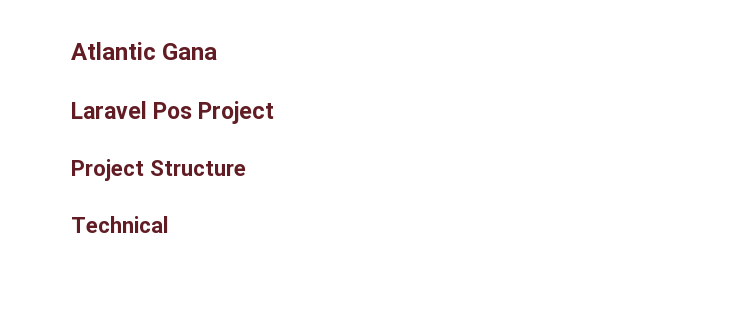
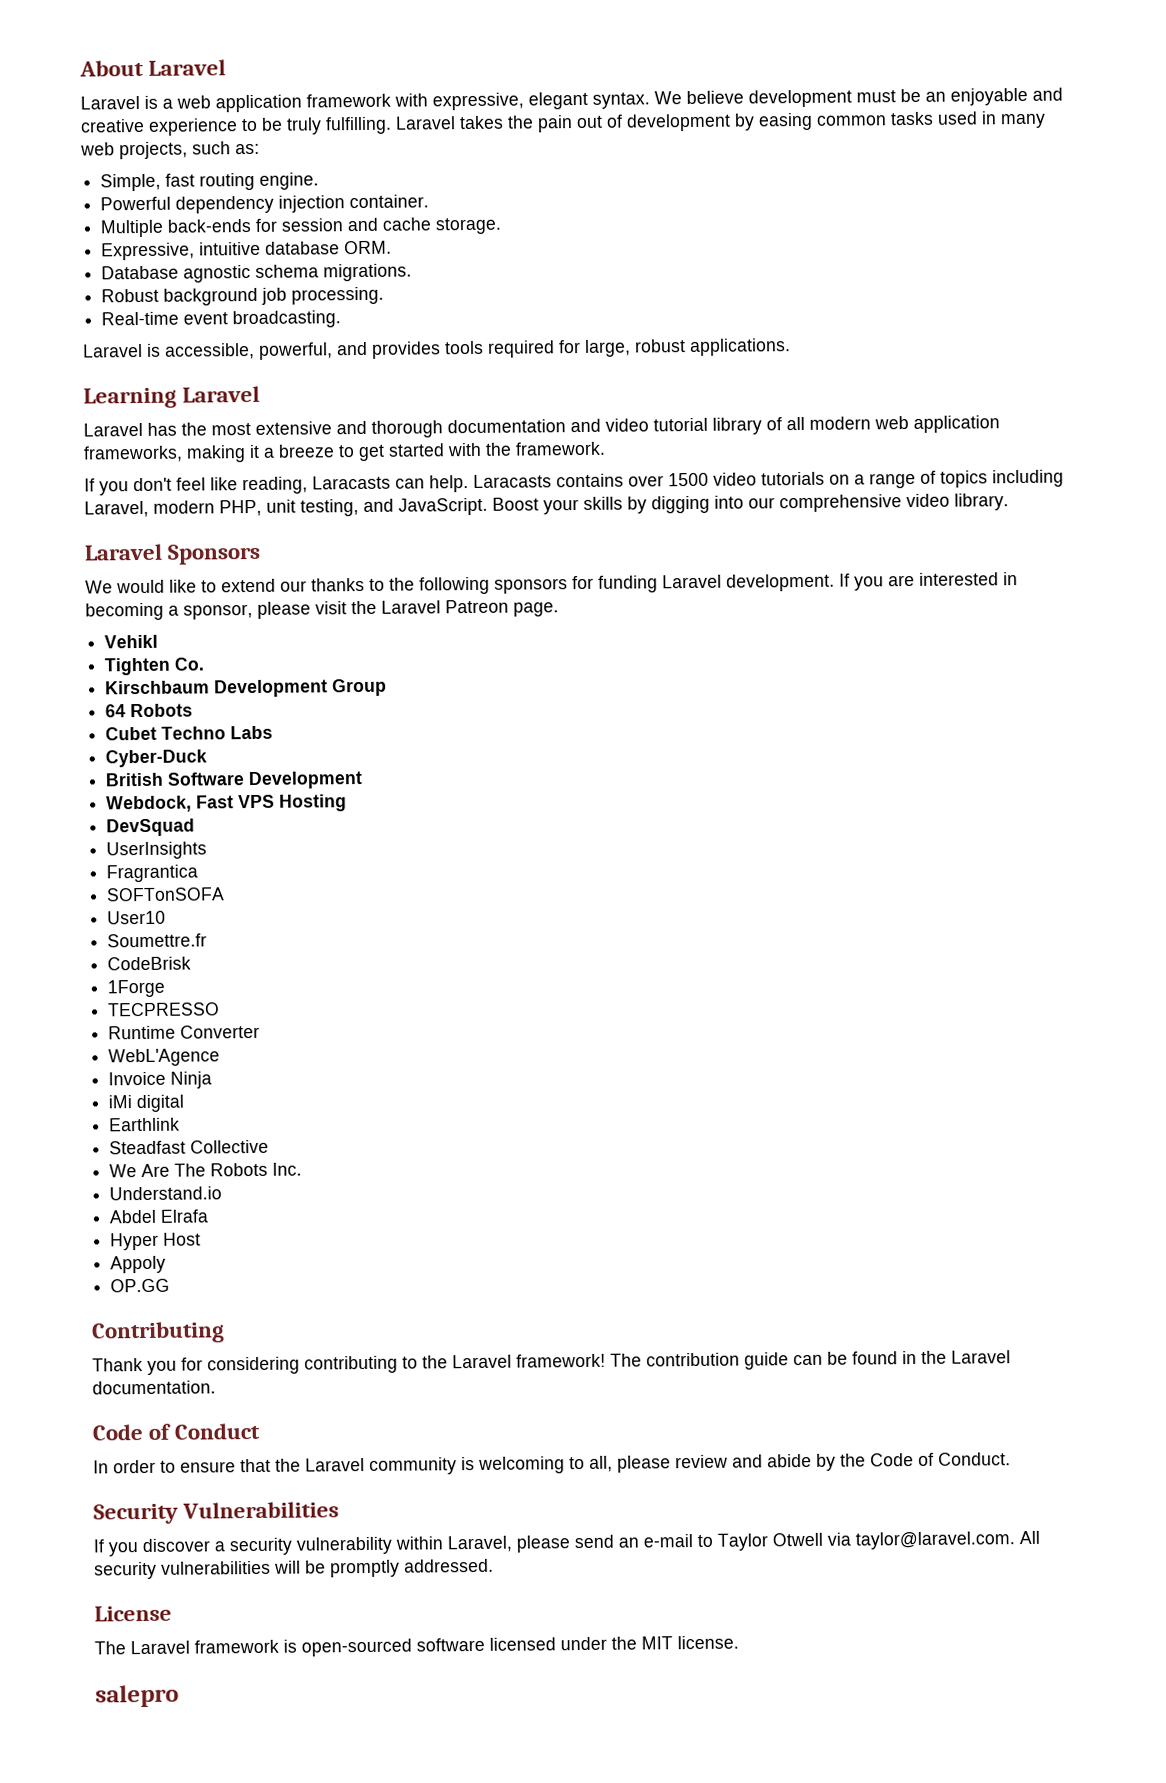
[71,42,218,60] [71,101,275,124] [71,159,246,181] [71,216,168,233] Atlantic Gana // Laravel Pos Project // Project Structure // Technical -> [79,59,227,77] [80,87,1063,113] [80,111,1046,136] [80,141,260,160] [100,172,320,192] [100,194,430,214] [100,217,503,238] [101,240,393,261] [101,263,413,283] [101,286,385,306] [101,310,342,329] [83,338,791,360] [83,385,261,409] [83,415,1000,438] [83,441,606,463] [84,469,1064,496] [84,493,1009,518] [84,543,262,565] [85,572,1018,595] [85,599,559,621] [104,634,159,649] [104,657,205,676] [105,678,388,698] [105,703,194,718] [105,725,274,741] [105,749,208,768] [105,770,364,790] [106,794,348,813] [106,818,196,837] [106,841,208,860] [106,864,199,883] [106,887,226,902] [107,910,167,925] [107,933,208,948] [107,956,192,971] [107,979,166,998] [107,1002,221,1017] [108,1024,261,1040] [108,1048,221,1067] [108,1071,213,1089] [108,1094,185,1113] [109,1117,181,1132] [109,1139,270,1155] [109,1162,303,1178] [109,1186,223,1201] [109,1209,209,1224] [110,1232,202,1251] [110,1255,167,1274] [110,1278,171,1293] [91,1321,225,1344] [92,1350,1011,1375] [92,1380,216,1395] [92,1422,261,1441] [93,1452,1011,1475] [93,1501,340,1525] [93,1530,1040,1557] [94,1558,494,1580] [94,1605,172,1622] [94,1635,739,1657] [95,1684,179,1708] About Laravel // Laravel is a web application framework with expressive, elegant syntax. We believe development must be an enjoyable and creative experience to be truly fulfilling. Laravel takes the pain out of development by easing common tasks used in many web projects, such as: // Simple, fast routing engine. // Powerful dependency injection container. // Multiple back-ends for session and cache storage. // Expressive, intuitive database ORM. // Database agnostic schema migrations. // Robust background job processing. // Real-time event broadcasting. // Laravel is accessible, powerful, and provides tools required for large, robust applications. // Learning Laravel // Laravel has the most extensive and thorough documentation and video tutorial library of all modern web application frameworks, making it a breeze to get started with the framework. // If you don't feel like reading, Laracasts can help. Laracasts contains over 1500 video tutorials on a range of topics including Laravel, modern PHP, unit testing, and JavaScript. Boost your skills by digging into our comprehensive video library. // Laravel Sponsors // We would like to extend our thanks to the following sponsors for funding Laravel development. If you are interested in becoming a sponsor, please visit the Laravel Patreon page. // Vehikl // Tighten Co. // Kirschbaum Development Group // 64 Robots // Cubet Techno Labs // Cyber-Duck // British Software Development // Webdock, Fast VPS Hosting // DevSquad // UserInsights // Fragrantica // SOFTonSOFA // User10 // Soumettre.fr // CodeBrisk // 1Forge // TECPRESSO // Runtime Converter // WebL'Agence // Invoice Ninja // iMi digital // Earthlink // Steadfast Collective // We Are The Robots Inc. // Understand.io // Abdel Elrafa // Hyper Host // Appoly // OP.GG // Contributing // Thank you for considering contributing to the Laravel framework! The contribution guide can be found in the Laravel documentation. // Code of Conduct // In order to ensure that the Laravel community is welcoming to all, please review and abide by the Code of Conduct. // Security Vulnerabilities // If you discover a security vulnerability within Laravel, please send an e-mail to Taylor Otwell via taylor@laravel.com. All security vulnerabilities will be promptly addressed. // License // The Laravel framework is open-sourced software licensed under the MIT license. // salepro

